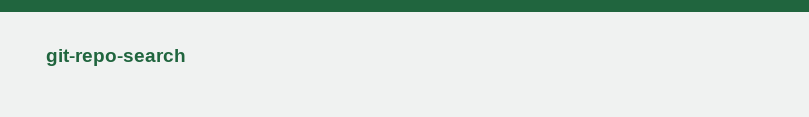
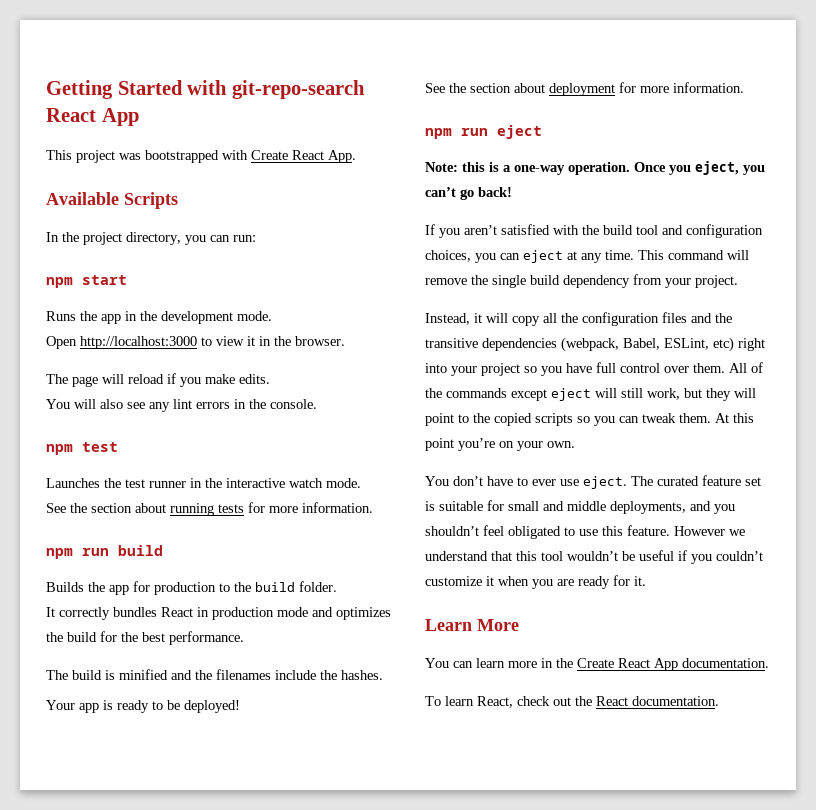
[46,49,186,66] git-repo-search -> [46,80,365,99] [46,108,139,126] [46,150,356,163] [46,192,178,209] [46,232,256,245] [46,275,127,288] [46,311,272,324] [46,336,345,349] [46,373,270,387] [46,399,317,412] [46,442,118,455] [46,478,361,488] [46,502,373,516] [46,545,163,559] [46,581,337,595] [46,607,391,620] [46,631,244,645] [46,669,383,680] [46,700,240,713] [425,82,744,96] [425,125,542,139] [425,161,765,175] [425,187,512,200] [425,224,763,238] [425,250,749,263] [425,274,738,288] [425,312,732,326] [425,337,765,352] [425,362,763,376] [425,388,756,401] [425,413,754,426] [425,438,575,451] [425,475,761,489] [425,500,735,514] [425,525,745,539] [425,550,763,564] [425,575,646,589] [425,619,519,631] [425,658,769,671] [425,696,719,708] Getting Started with git-repo-search React App // This project was bootstrapped with Create React App. // Available Scripts // In the project directory, you can run: // npm start // Runs the app in the development mode. // Open http://localhost:3000 to view it in the browser. // The page will reload if you make edits. // You will also see any lint errors in the console. // npm test // Launches the test runner in the interactive watch mode. // See the section about running tests for more information. // npm run build // Builds the app for production to the build folder. // It correctly bundles React in production mode and optimizes the build for the best performance. // The build is minified and the filenames include the hashes. // Your app is ready to be deployed! // See the section about deployment for more information. // npm run eject // Note: this is a one-way operation. Once you eject, you can’t go back! // If you aren’t satisfied with the build tool and configuration choices, you can eject at any time. This command will remove the single build dependency from your project. // Instead, it will copy all the configuration files and the transitive dependencies (webpack, Babel, ESLint, etc) right into your project so you have full control over them. All of the commands except eject will still work, but they will point to the copied scripts so you can tweak them. At this point you’re on your own. // You don’t have to ever use eject. The curated feature set is suitable for small and middle deployments, and you shouldn’t feel obligated to use this feature. However we understand that this tool wouldn’t be useful if you couldn’t customize it when you are ready for it. // Learn More // You can learn more in the Create React App documentation. // To learn React, check out the React documentation.

